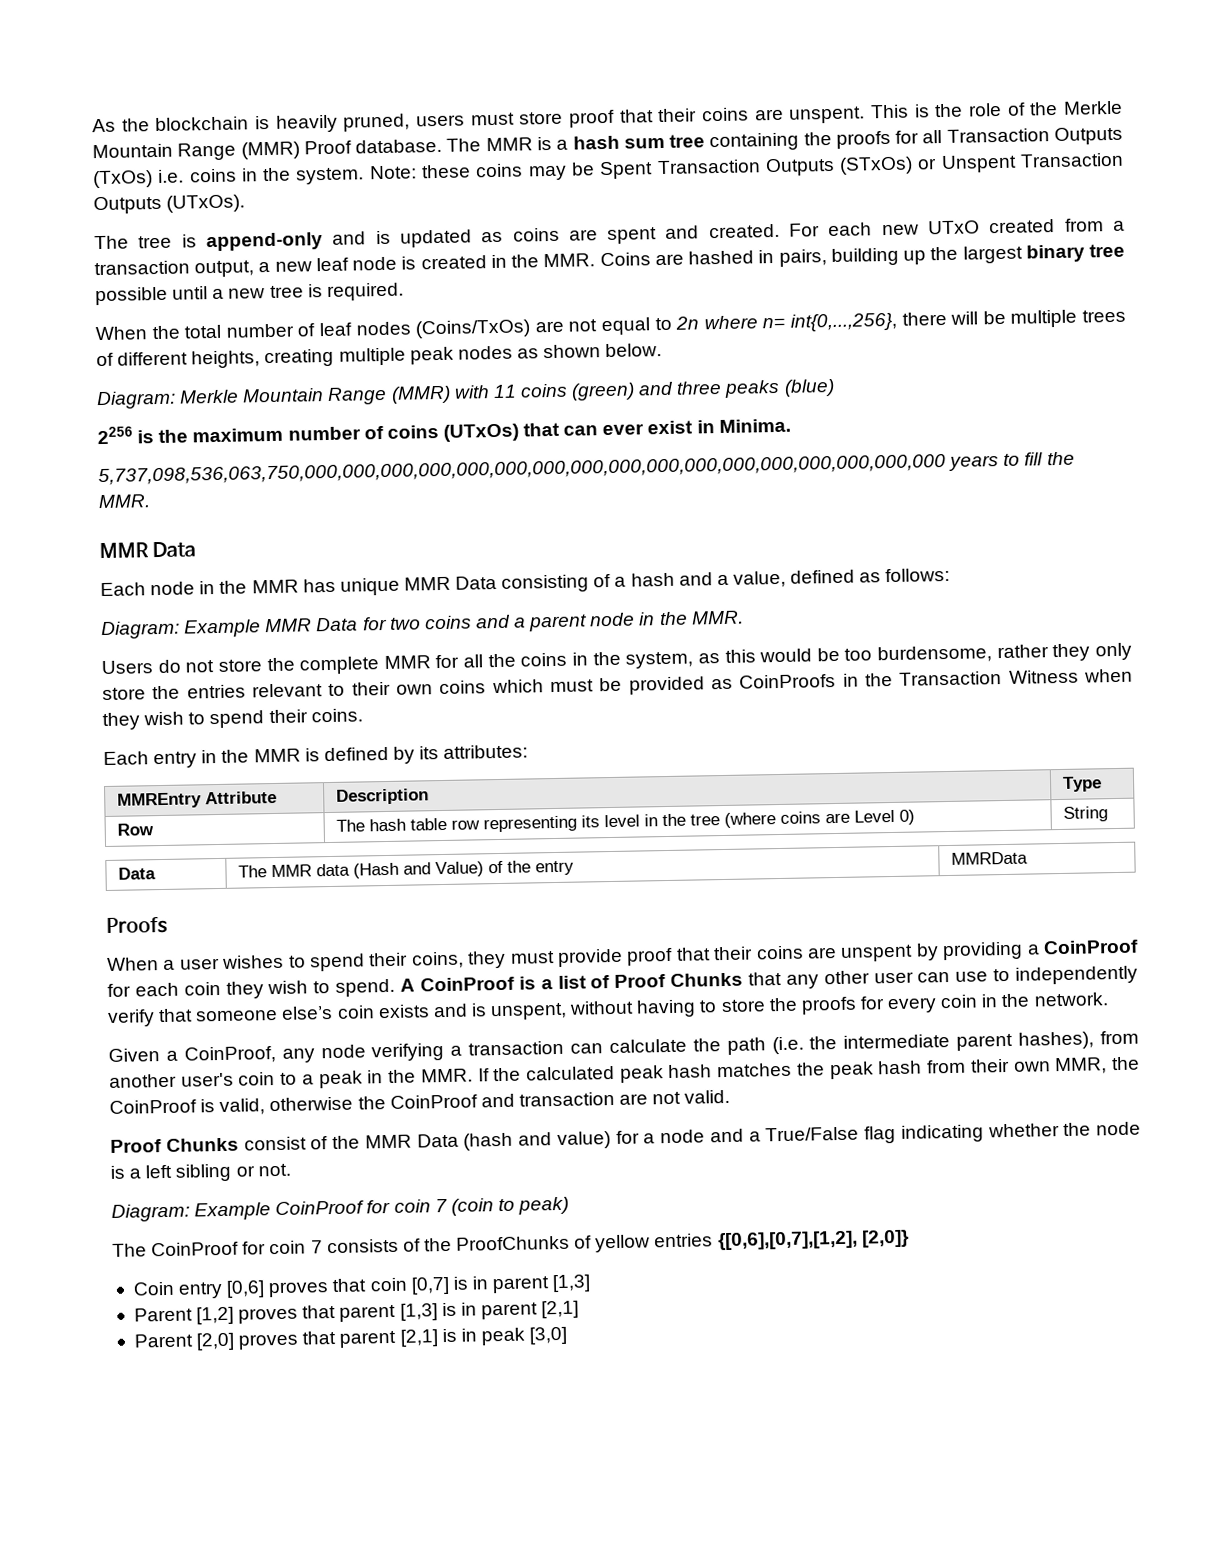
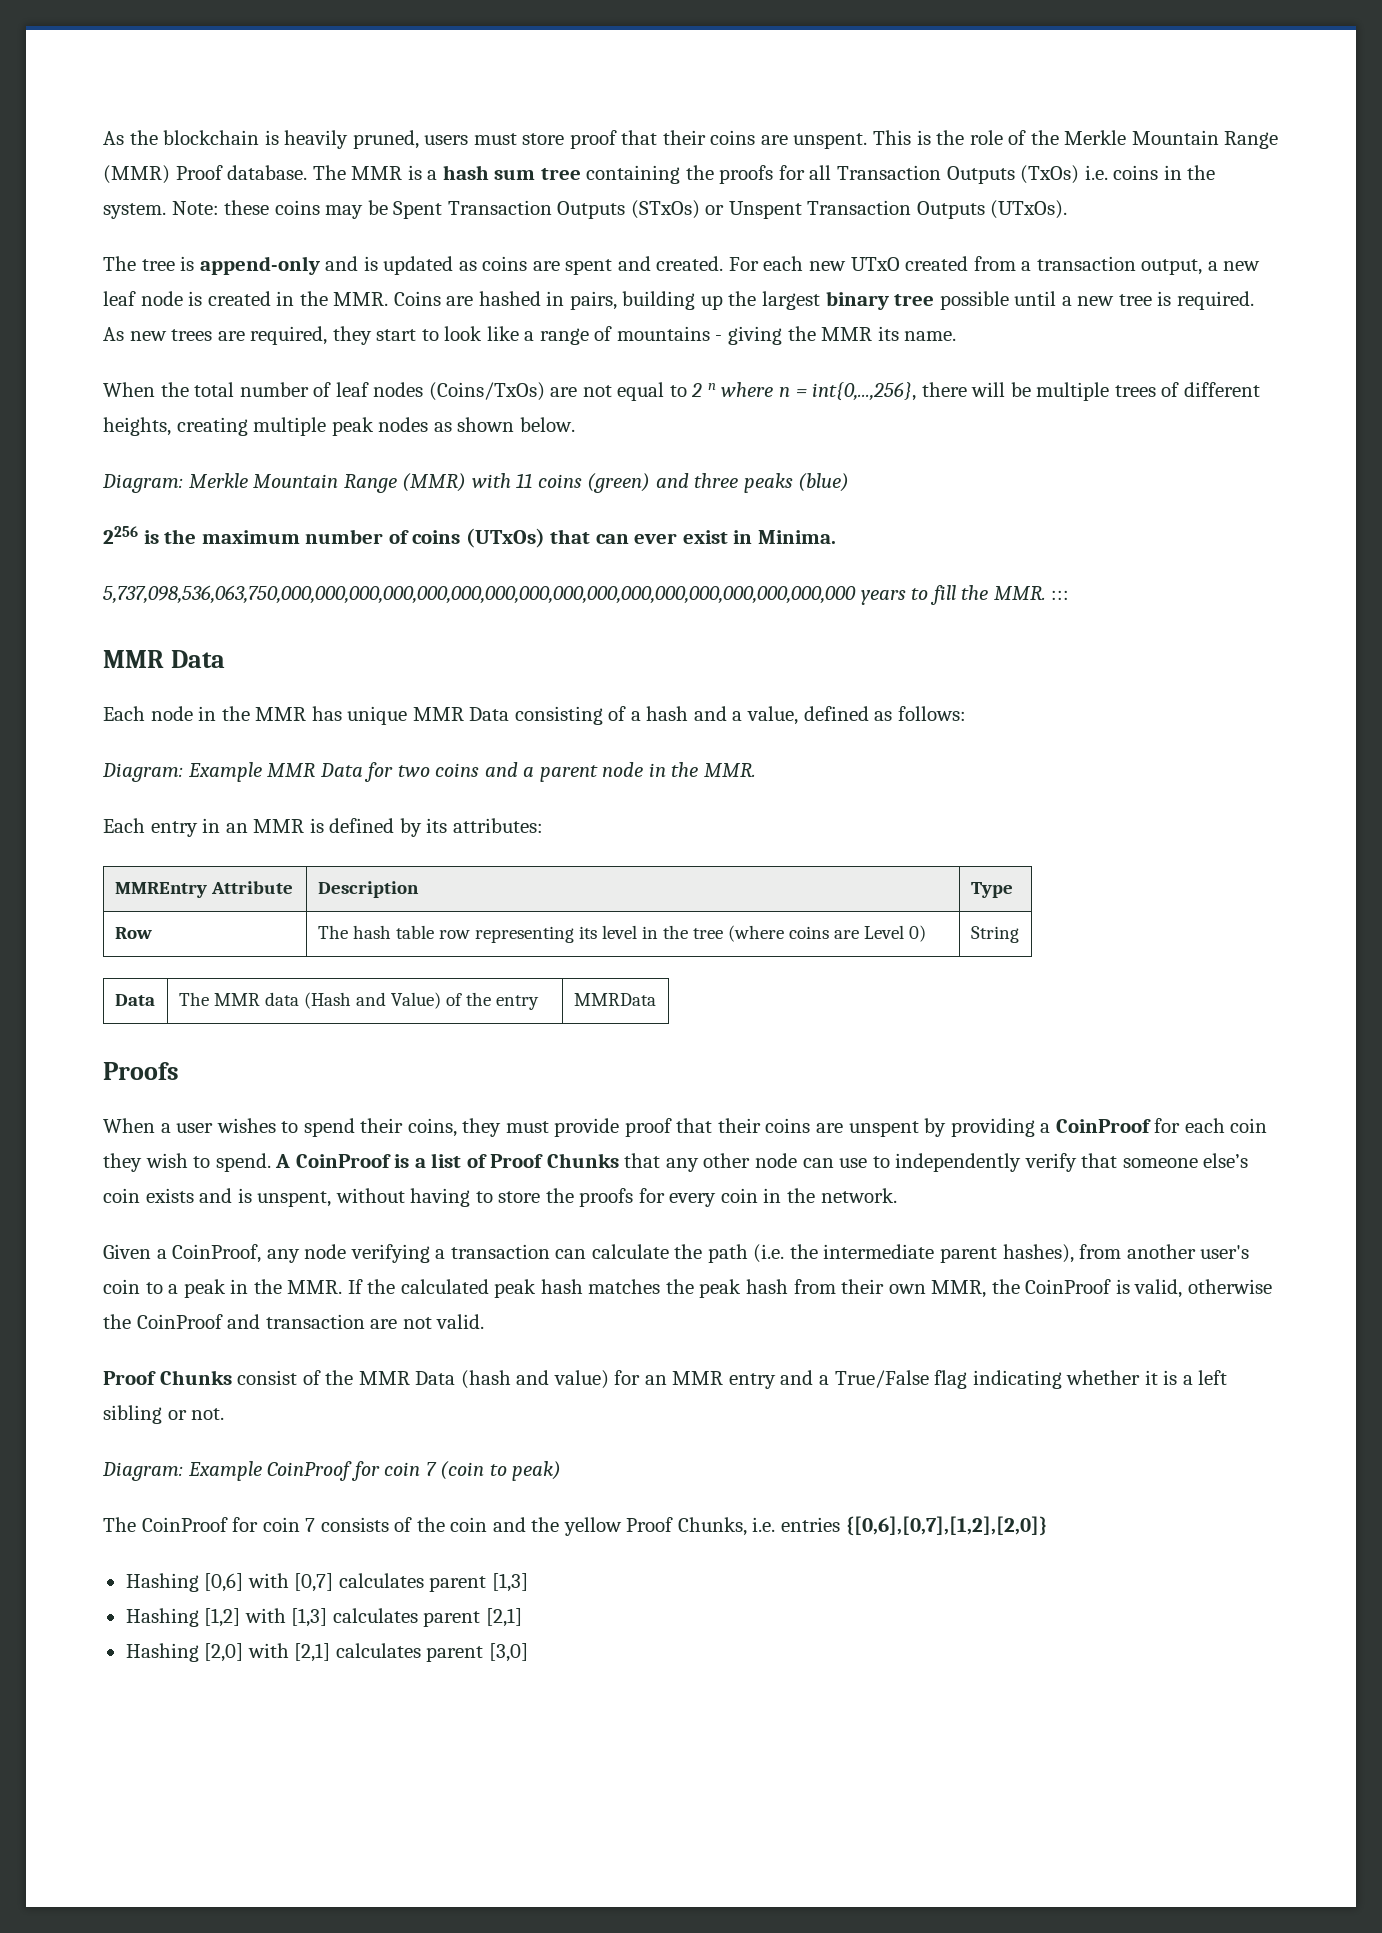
(404, 291) none -> [103,326,957,345] As new trees are required, they start to look like a range of mountains - giving the MMR its name.
[675,315,786,330] 2n where n= -> [691,382,807,397] 2 n where n =
(151, 501) none -> [1051,590,1070,600] :::
[101,642,1132,675] [102,668,1134,701] [102,708,363,731] // Users do not store the complete MMR for all the coins in the system, as this would be too burdensome, rather they only store the entries relevant to their own coins which must be provided as CoinProofs in the Transaction Witness when they wish to spend their coins. -> (756, 770) none
[221,749,250,763] the -> [225,823,248,833] an
[873,971,914,984] user -> [755,1153,798,1168] node
[643,1129,705,1144] a node -> [644,1371,776,1389] an MMR entry
[1063,1121,1141,1136] the node -> [1144,1370,1158,1385] it
[456,1229,910,1253] [132,1274,592,1299] [133,1300,580,1325] [133,1327,525,1351] ProofChunks of yellow entries {[0,6],[0,7],[1,2], [2,0]} // Coin entry [0,6] proves that coin [0,7] is in parent [1,3] // Parent [1,2] proves that parent [1,3] is in parent [2,1] // Parent [2,0] proves that parent [2,1] is in peak -> [450,1516,1047,1536] [125,1573,528,1592] [125,1608,522,1627] [125,1643,484,1662] coin and the yellow Proof Chunks, i.e. entries {[0,6],[0,7],[1,2],[2,0]} // Hashing [0,6] with [0,7] calculates parent [1,3] // Hashing [1,2] with [1,3] calculates parent [2,1] // Hashing [2,0] with [2,1] calculates parent

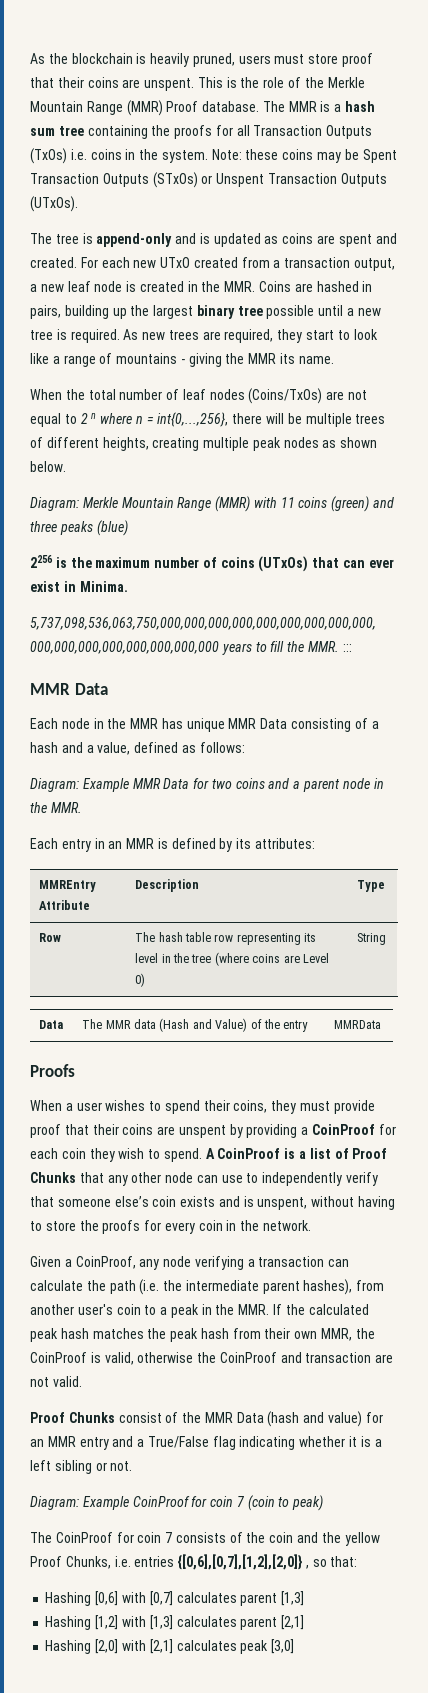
(1047, 1526) none -> [305,1556,358,1569] , so that:
[426,1646,484,1662] parent -> [240,1640,269,1654] peak

